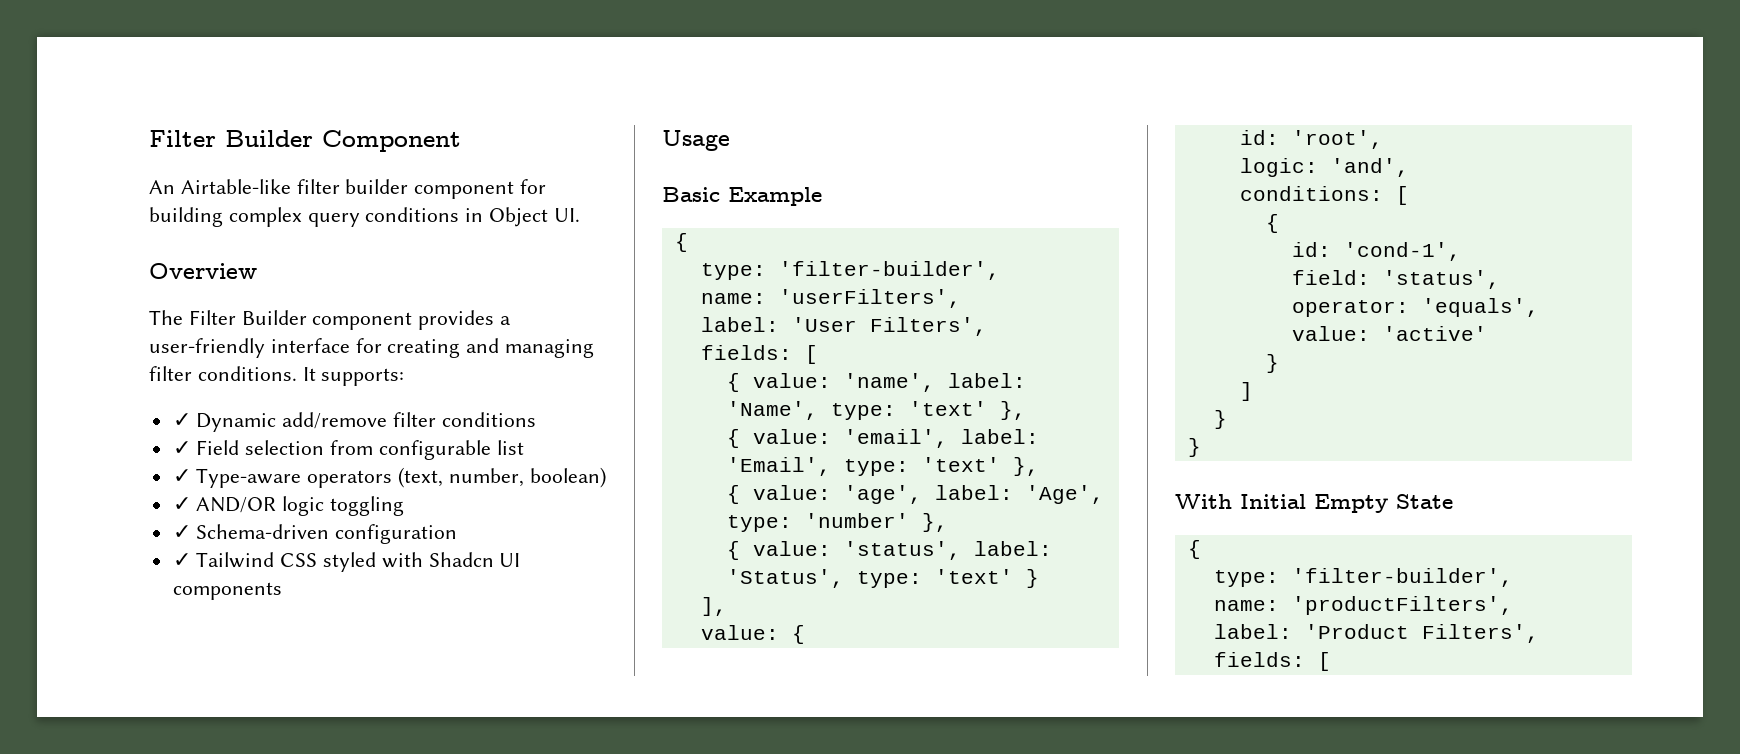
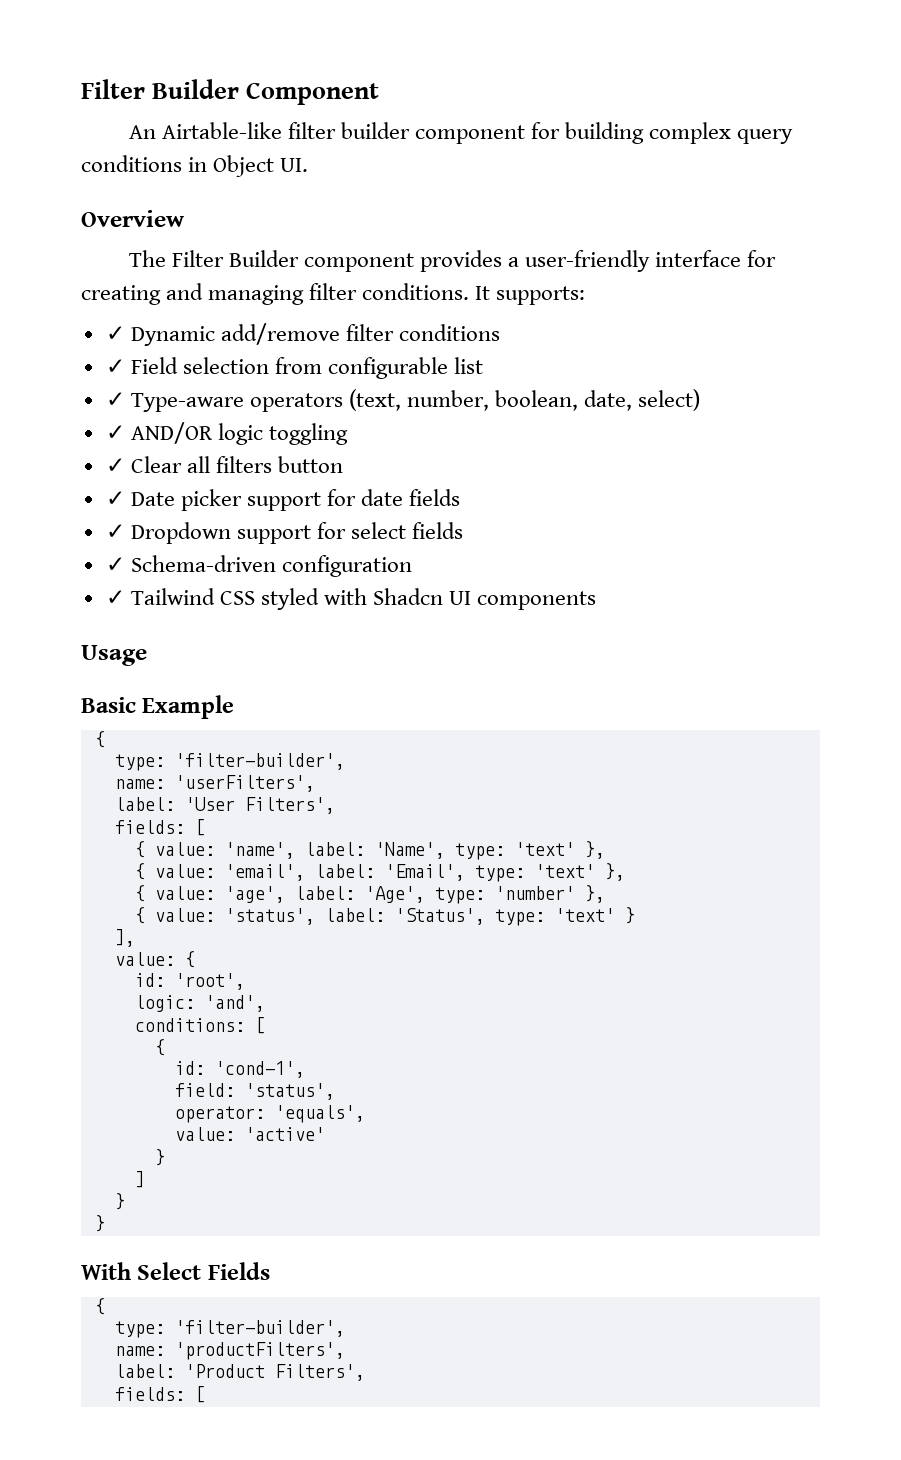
[529,467,606,488] boolean) -> [495,389,701,411] boolean, date, select)
(405, 506) none -> [105,456,344,473] [105,489,461,511] [105,522,464,544] // ✓ Clear all filters button // ✓ Date picker support for date fields // ✓ Dropdown support for select fields
[1240,494,1453,513] Initial Empty State -> [137,1262,270,1280] Select Fields

